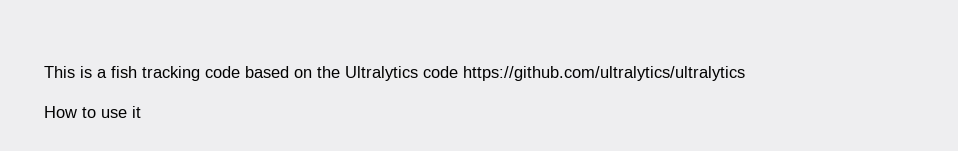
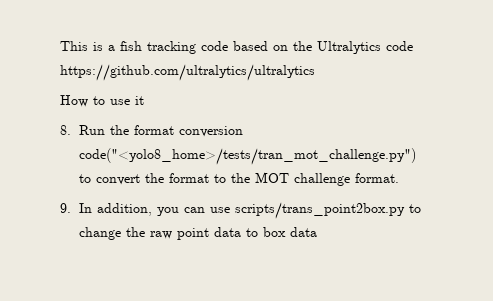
(141, 112) none -> [60,125,244,137] [79,148,417,165] [79,172,400,186] [60,202,422,219] [79,227,318,240] // 8. Run the format conversion code("<yolo8_home>/tests/tran_mot_challenge.py") to convert the format to the MOT challenge format. // 9. In addition, you can use scripts/trans_point2box.py to change the raw point data to box data

